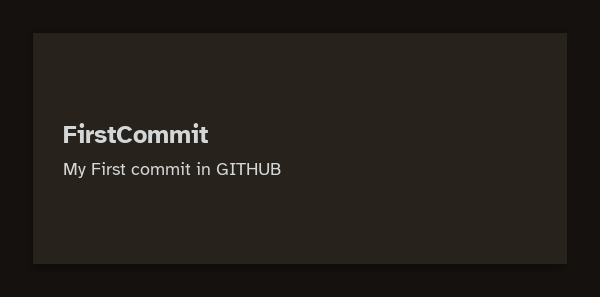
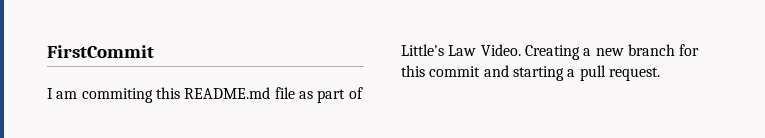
[63,162,281,178] My First commit in GITHUB -> [47,87,363,103] [401,44,700,60] [401,65,660,81] I am commiting this README.md file as part of Little's Law Video. Creating a new branch for this commit and starting a pull request.

